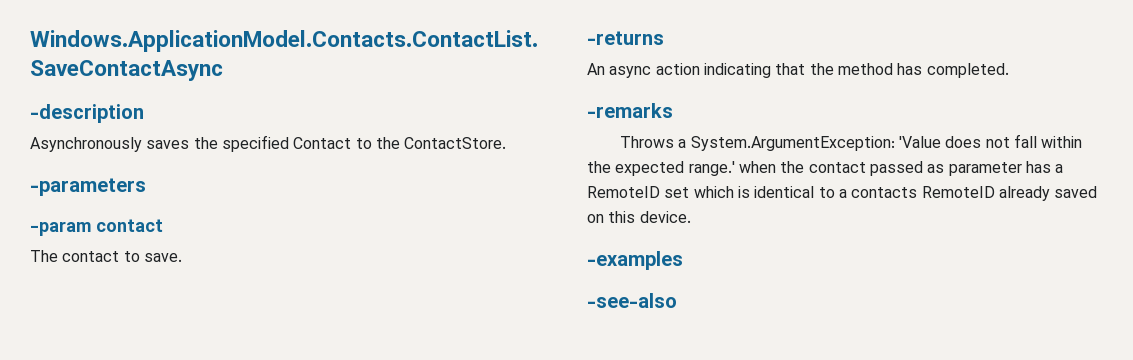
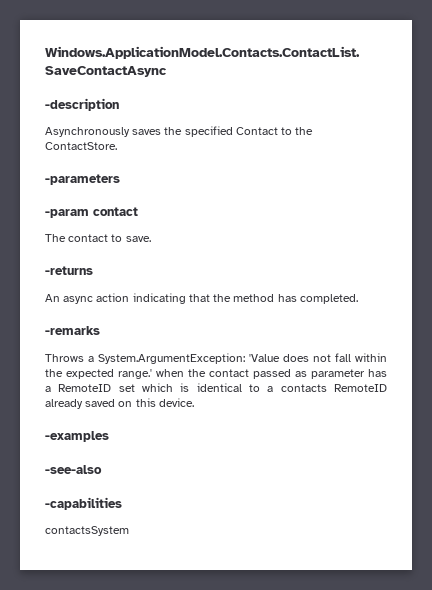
(677, 300) none -> [45,497,122,510] [45,526,129,536] // -capabilities // contactsSystem

